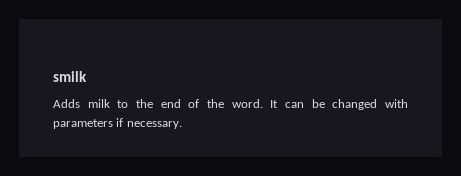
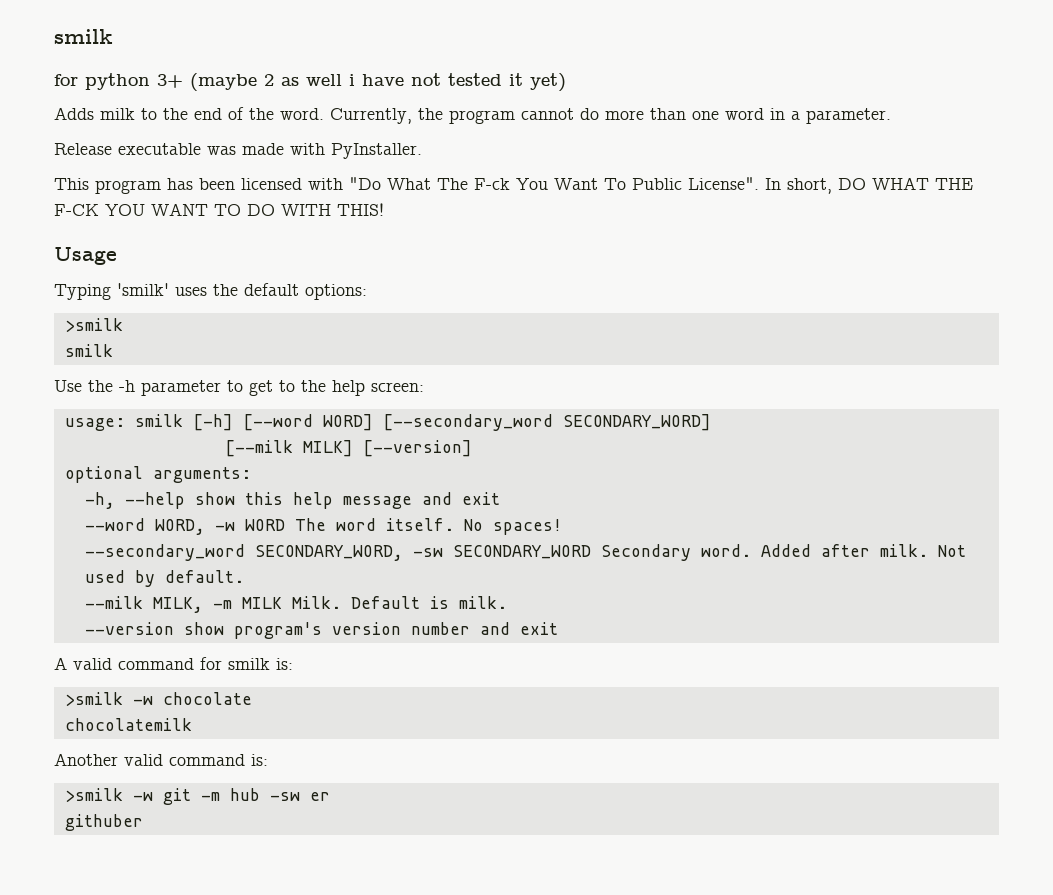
[53,71,87,82] smilk -> [54,29,113,44] [54,73,566,92] smilk // for python 3+ (maybe 2 as well i have not tested it yet)
[270,99,408,110] [53,118,182,129] It can be changed with parameters if necessary. -> [330,108,891,124] [54,143,422,159] [54,177,973,194] [54,203,384,216] [54,247,117,265] [54,283,367,300] [64,318,123,332] [64,344,113,357] [54,380,424,396] [64,414,711,431] [224,440,472,457] [64,466,251,483] [84,492,500,509] [84,518,562,535] [84,544,966,561] [84,570,244,587] [84,596,507,613] [84,622,558,639] [54,657,293,670] [64,692,252,706] [64,718,192,731] [54,753,268,766] [64,788,330,805] [64,814,143,831] Currently, the program cannot do more than one word in a parameter. // Release executable was made with PyInstaller. // This program has been licensed with "Do What The F-ck You Want To Public License". In short, DO WHAT THE F-CK YOU WANT TO DO WITH THIS! // Usage // Typing 'smilk' uses the default options: // >smilk // smilk // Use the -h parameter to get to the help screen: // usage: smilk [-h] [--word WORD] [--secondary_word SECONDARY_WORD] // [--milk MILK] [--version] // optional arguments: // -h, --help show this help message and exit // --word WORD, -w WORD The word itself. No spaces! // --secondary_word SECONDARY_WORD, -sw SECONDARY_WORD Secondary word. Added after milk. Not used by default. // --milk MILK, -m MILK Milk. Default is milk. // --version show program's version number and exit // A valid command for smilk is: // >smilk -w chocolate // chocolatemilk // Another valid command is: // >smilk -w git -m hub -sw er // githuber

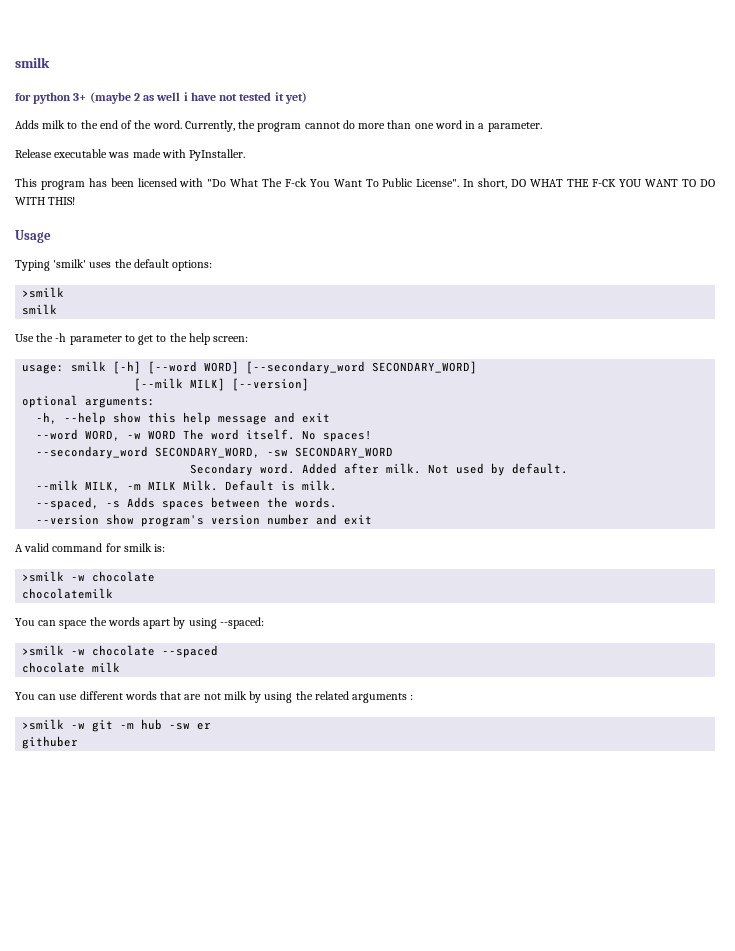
(591, 552) none -> (394, 452) //
(507, 602) none -> [36,497,338,510] // --spaced, -s Adds spaces between the words.
[54,753,268,766] Another valid command is: -> [15,617,264,629] [22,645,219,658] [22,662,121,673] [15,691,414,703] You can space the words apart by using --spaced: // >smilk -w chocolate --spaced // chocolate milk // You can use different words that are not milk by using the related arguments :

